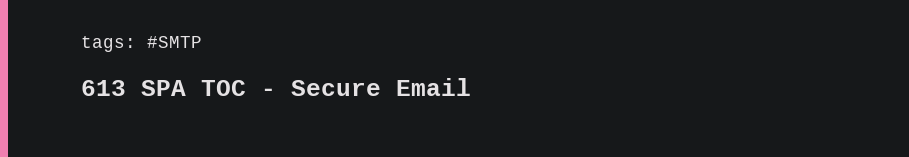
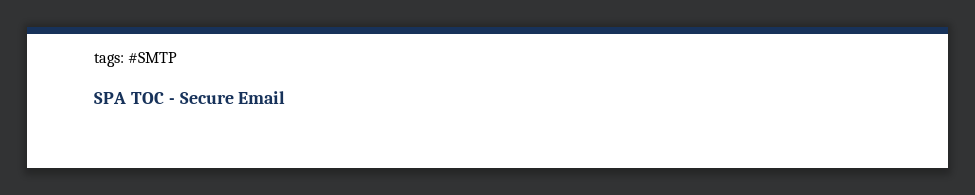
[81,80,126,96] 613 -> (178, 57) none

